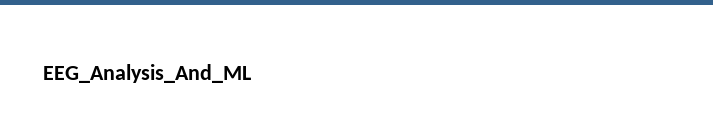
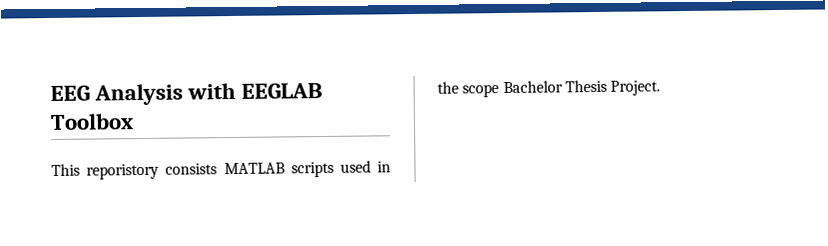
[43,64,251,83] EEG_Analysis_And_ML -> [50,82,324,106] [50,113,134,130] [51,160,392,180] [437,79,661,98] EEG Analysis with EEGLAB Toolbox // This reporistory consists MATLAB scripts used in the scope Bachelor Thesis Project.

